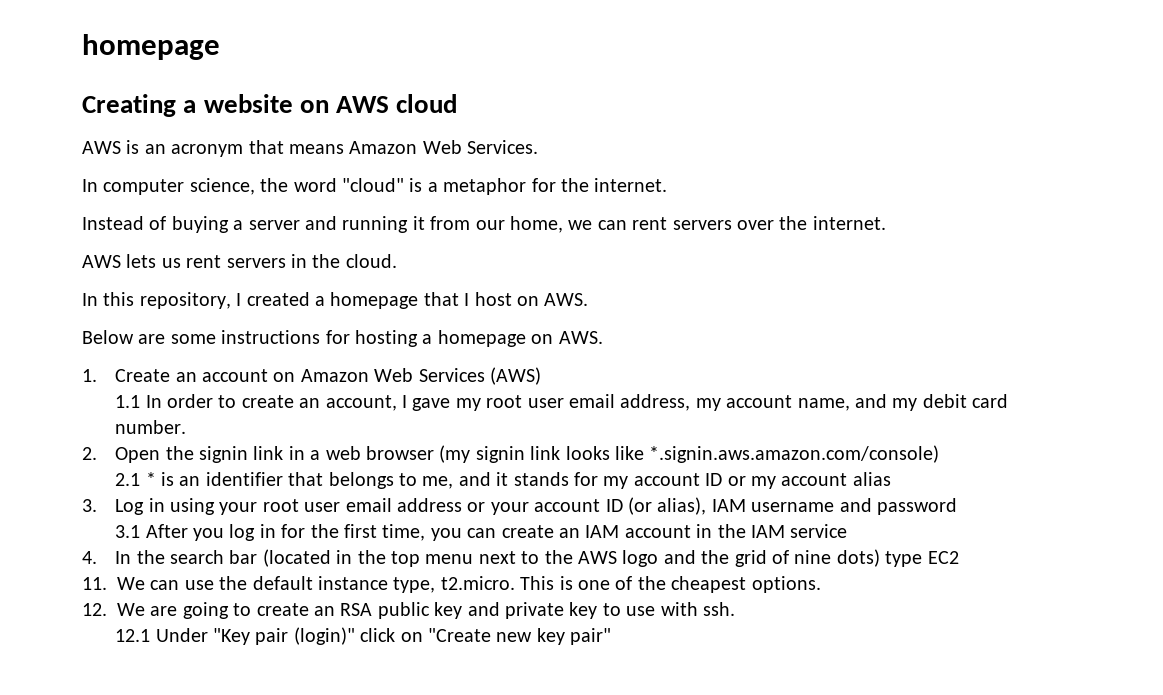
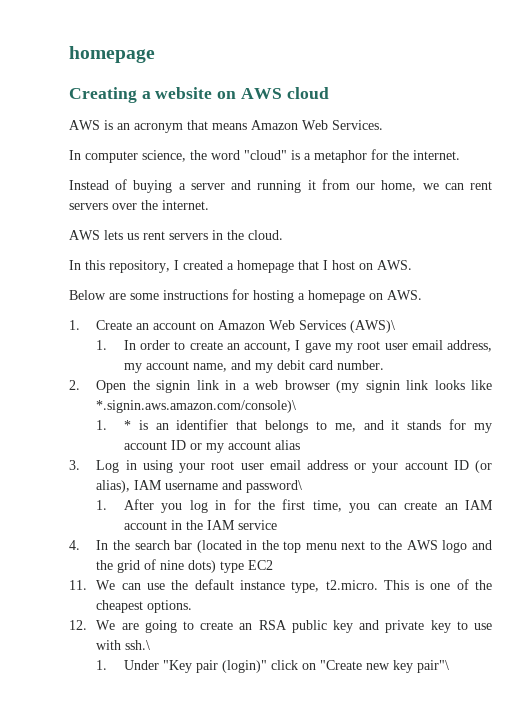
[489,367,541,385] [115,395,141,408] (AWS) // 1.1 -> [350,320,396,333] [96,340,108,350] (AWS)\ // 1.
[649,445,940,463] [115,473,141,486] *.signin.aws.amazon.com/console) // 2.1 -> [96,400,297,413] [96,420,108,430] *.signin.aws.amazon.com/console)\ // 1.
[876,498,957,515] [115,525,141,538] password // 3.1 -> [246,480,303,493] [96,500,108,510] password\ // 1.
[702,602,735,616] [115,629,151,642] ssh. // 12.1 -> [125,640,151,650] [96,660,108,670] ssh.\ // 1.
[570,628,612,645] pair" -> [416,660,449,673] pair"\

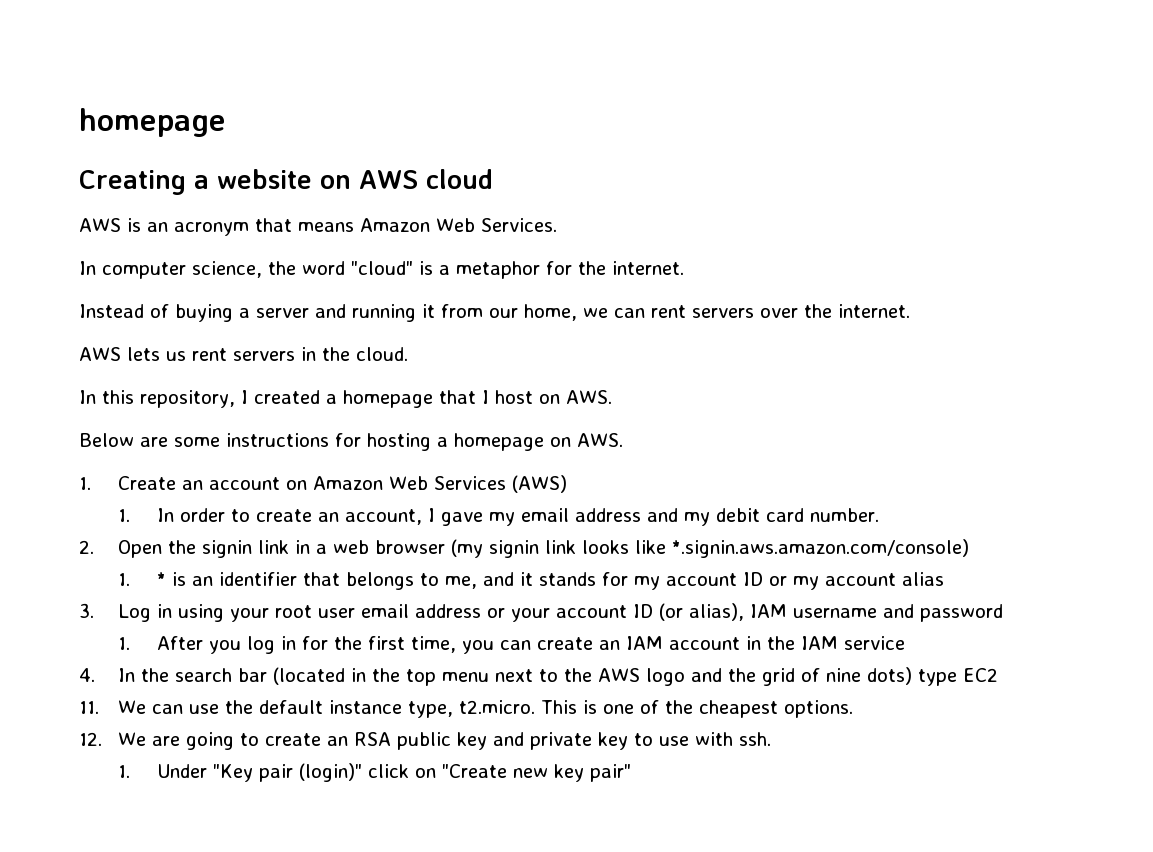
[350,320,396,333] (AWS)\ -> [511,475,567,493] (AWS)
[357,340,493,352] [123,361,227,373] root user email address, my account name, -> [520,508,641,522] email address
[96,400,297,413] *.signin.aws.amazon.com/console)\ -> [671,539,969,558] *.signin.aws.amazon.com/console)
[246,480,303,493] password\ -> [919,604,1003,622] password
[125,640,151,650] ssh.\ -> [738,732,771,746] ssh.
[416,660,449,673] pair"\ -> [589,764,631,782] pair"

